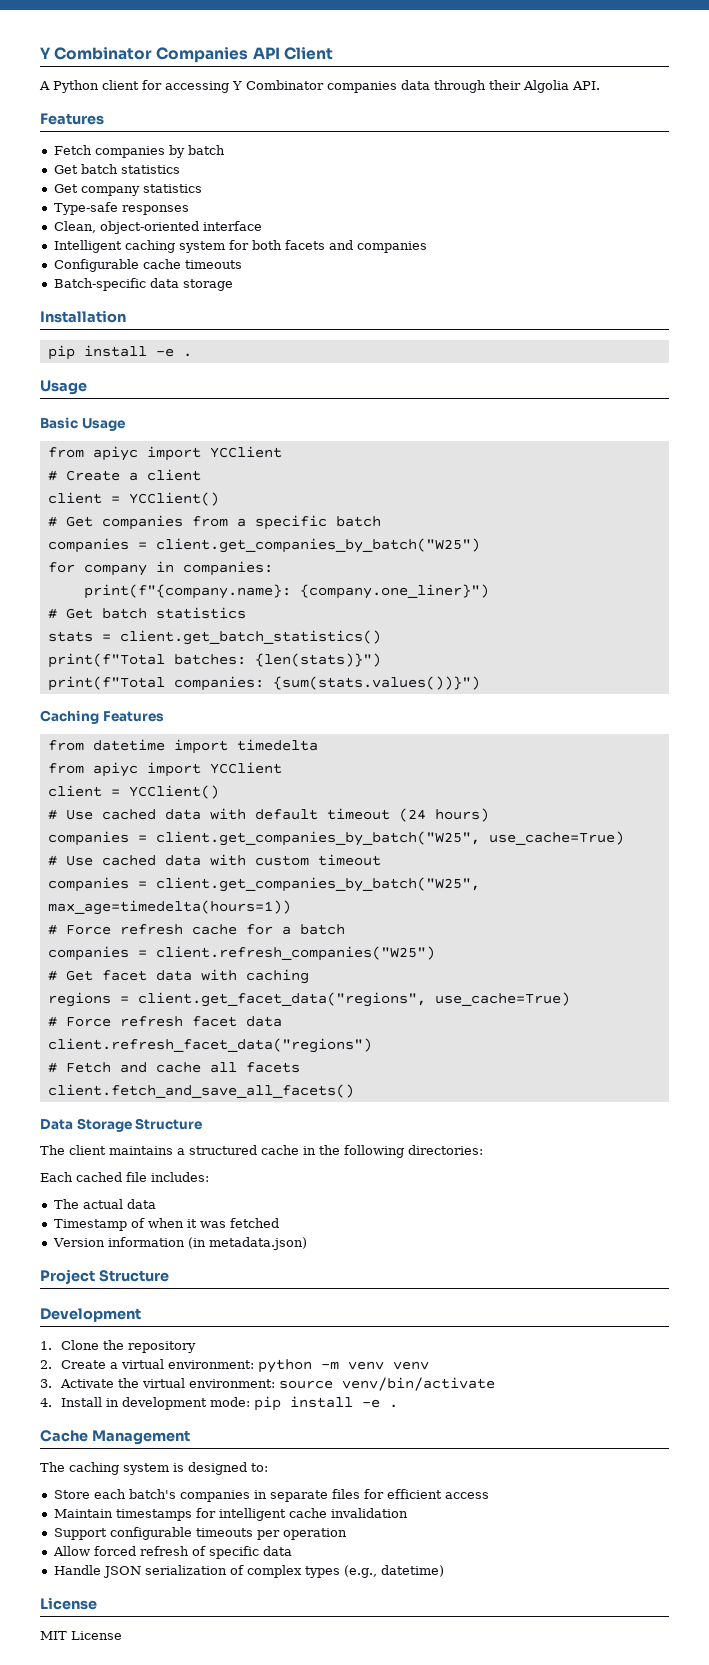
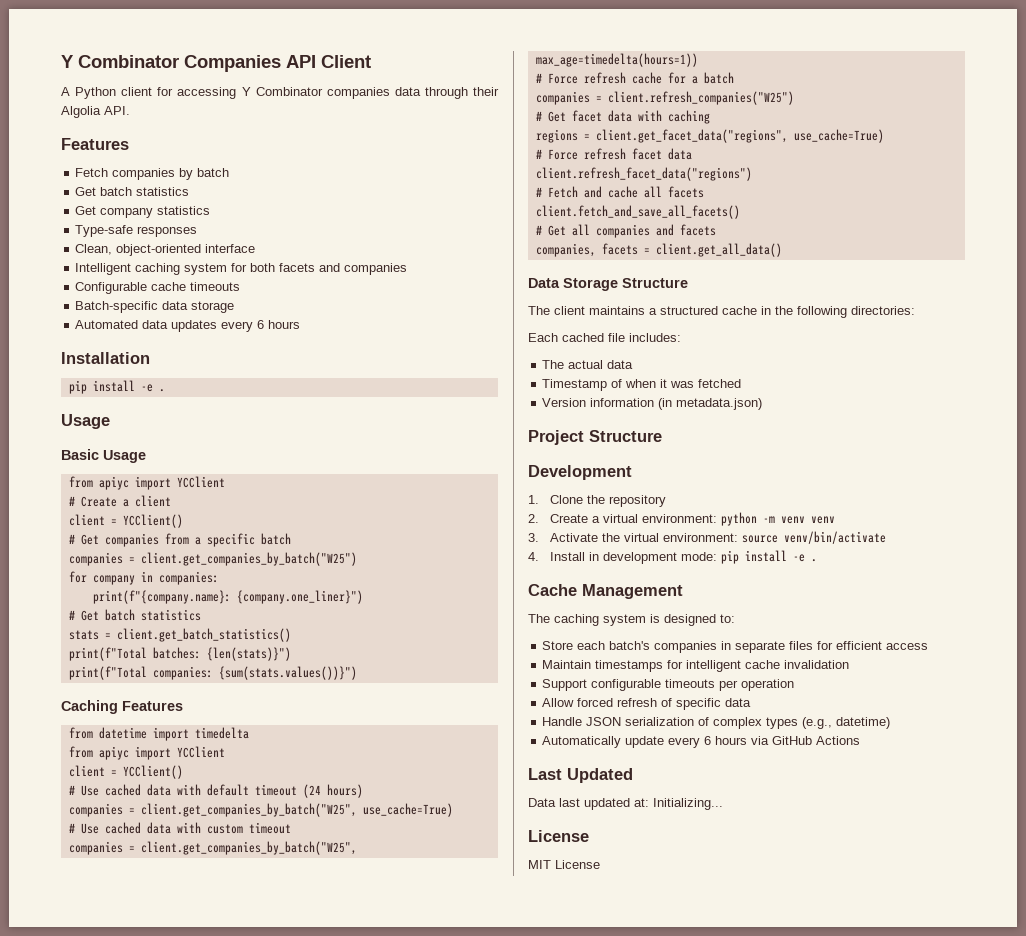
(233, 285) none -> [75,320,301,332] // Automated data updates every 6 hours
(354, 1091) none -> [535,224,716,238] [535,243,782,257] // # Get all companies and facets // companies, facets = client.get_all_data()
(444, 1571) none -> [542,736,861,748] [528,768,633,783] [528,798,723,810] // Automatically update every 6 hours via GitHub Actions // Last Updated // Data last updated at: Initializing...

